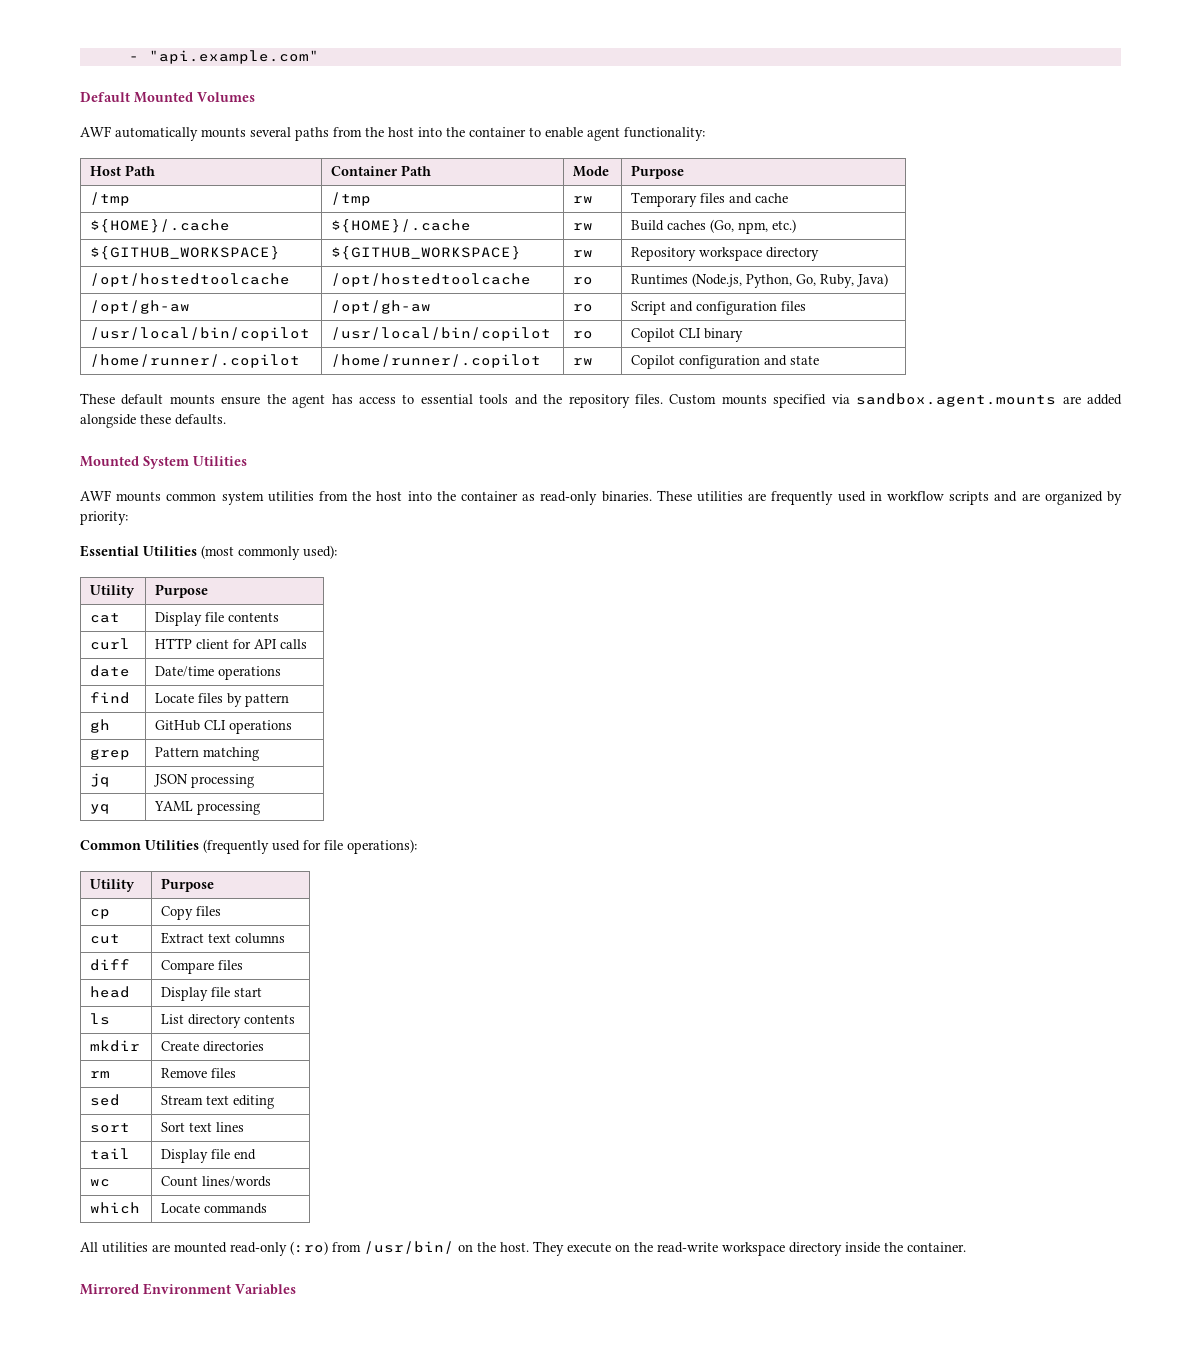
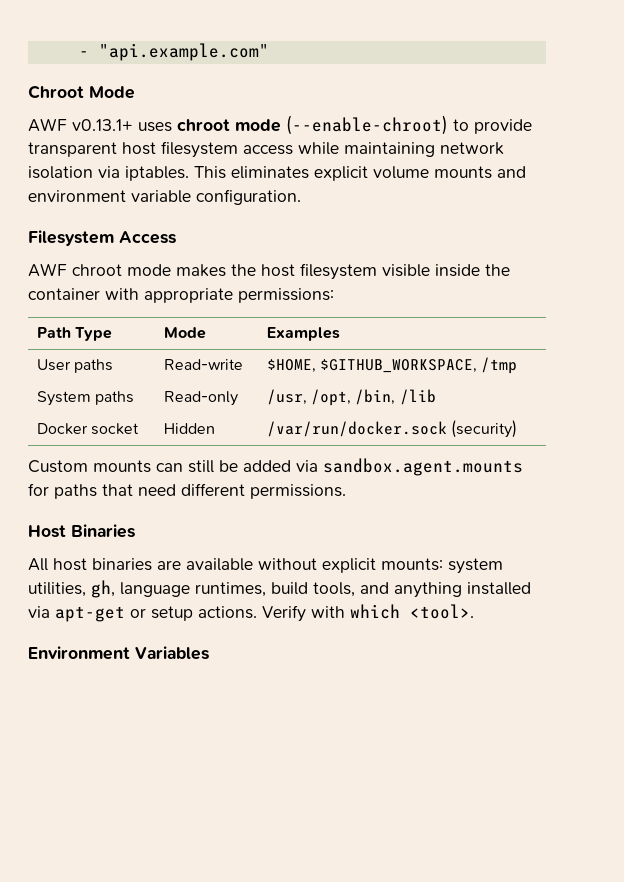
[80,92,255,103] [80,126,705,141] [90,165,156,176] [331,165,432,176] Default Mounted Volumes // AWF automatically mounts several paths from the host into the container to enable agent functionality: // Host Path | Container Path -> [28,85,135,99] [28,115,532,135] [28,141,504,158] [28,166,526,181] [28,189,301,205] [28,230,176,246] [28,263,510,280] [28,288,334,303] [36,327,112,341] Chroot Mode // AWF v0.13.1+ uses chroot mode (--enable-chroot) to provide transparent host filesystem access while maintaining network isolation via iptables. This eliminates explicit volume mounts and environment variable configuration. // Filesystem Access // AWF chroot mode makes the host filesystem visible inside the container with appropriate permissions: // Path Type
[631,165,685,179] [90,192,131,206] [331,192,372,206] [573,196,594,203] [631,192,789,207] [90,219,231,233] [331,219,472,233] [573,223,594,230] [631,219,797,234] [90,246,281,260] [331,246,522,260] [573,250,594,257] [631,247,820,261] [90,273,291,287] [331,273,532,287] [573,277,594,285] [631,273,889,288] [90,300,191,314] [331,300,432,314] [573,304,594,312] [631,301,807,315] [90,327,311,341] [331,327,552,341] [573,331,594,339] [631,328,744,342] [90,354,301,368] [331,354,542,368] [573,358,594,365] [631,355,820,369] [80,393,1123,408] [80,414,226,428] [80,456,247,469] [80,490,1123,505] [80,511,128,525] [80,545,337,560] [90,585,136,598] [155,584,209,598] [90,613,121,623] [155,612,280,626] [90,638,131,650] [155,638,308,649] [90,665,131,677] [155,666,282,680] [90,692,131,704] [155,693,290,707] [90,719,111,733] [155,720,293,734] [90,749,131,760] [155,747,260,761] [90,773,111,787] [154,774,255,788] [90,804,111,814] [154,801,261,815] [80,839,417,854] [90,879,136,892] [161,878,215,892] [90,909,111,919] [161,906,222,920] [90,934,121,944] [161,932,286,944] [90,959,131,971] [161,960,244,974] [90,986,131,998] [161,987,263,1001] [90,1013,111,1025] [161,1014,296,1028] [90,1040,141,1052] [161,1041,265,1052] [90,1071,111,1078] [161,1068,237,1078] [90,1094,121,1106] [161,1095,275,1109] [90,1123,131,1133] [161,1122,245,1132] [90,1148,131,1160] [161,1149,257,1163] [90,1179,111,1187] [161,1176,272,1187] [90,1202,141,1214] [161,1203,268,1214] [80,1241,966,1256] [80,1284,139,1295] Purpose // /tmp | /tmp | rw | Temporary files and cache // ${HOME}/.cache | ${HOME}/.cache | rw | Build caches (Go, npm, etc.) // ${GITHUB_WORKSPACE} | ${GITHUB_WORKSPACE} | rw | Repository workspace directory // /opt/hostedtoolcache | /opt/hostedtoolcache | ro | Runtimes (Node.js, Python, Go, Ruby, Java) // /opt/gh-aw | /opt/gh-aw | ro | Script and configuration files // /usr/local/bin/copilot | /usr/local/bin/copilot | ro | Copilot CLI binary // /home/runner/.copilot | /home/runner/.copilot | rw | Copilot configuration and state // These default mounts ensure the agent has access to essential tools and the repository files. Custom mounts specified via sandbox.agent.mounts are added alongside these defaults. // Mounted System Utilities // AWF mounts common system utilities from the host into the container as read-only binaries. These utilities are frequently used in workflow scripts and are organized by priority: // Essential Utilities (most commonly used): // Utility | Purpose // cat | Display file contents // curl | HTTP client for API calls // date | Date/time operations // find | Locate files by pattern // gh | GitHub CLI operations // grep | Pattern matching // jq | JSON processing // yq | YAML processing // Common Utilities (frequently used for file operations): // Utility | Purpose // cp | Copy files // cut | Extract text columns // diff | Compare files // head | Display file start // ls | List directory contents // mkdir | Create directories // rm | Remove files // sed | Stream text editing // sort | Sort text lines // tail | Display file end // wc | Count lines/words // which | Locate commands // All utilities are mounted read-only (:ro) from /usr/bin/ on the host. They execute on the read-write workspace directory inside the container. // Mirrored -> [266,327,340,341] [36,359,113,373] [163,359,243,370] [266,357,518,374] [36,391,134,406] [163,391,238,406] [266,389,436,406] [36,423,139,435] [163,423,215,434] [266,420,517,438] [28,458,523,476] [28,483,346,499] [28,524,135,538] [28,558,503,574] [28,580,531,598] [28,604,474,622] Examples // User paths | Read-write | $HOME, $GITHUB_WORKSPACE, /tmp // System paths | Read-only | /usr, /opt, /bin, /lib // Docker socket | Hidden | /var/run/docker.sock (security) // Custom mounts can still be added via sandbox.agent.mounts for paths that need different permissions. // Host Binaries // All host binaries are available without explicit mounts: system utilities, gh, language runtimes, build tools, and anything installed via apt-get or setup actions. Verify with which <tool>. //

